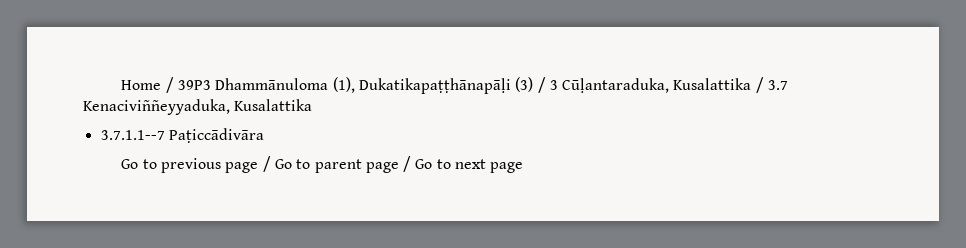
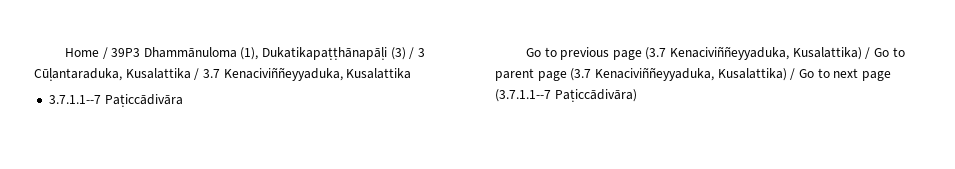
(259, 167) none -> [645,46,862,60] (3.7 Kenaciviññeyyaduka, Kusalattika)
(399, 167) none -> [570,67,787,81] (3.7 Kenaciviññeyyaduka, Kusalattika)
(524, 167) none -> [495,89,637,102] (3.7.1.1--7 Paṭiccādivāra)

